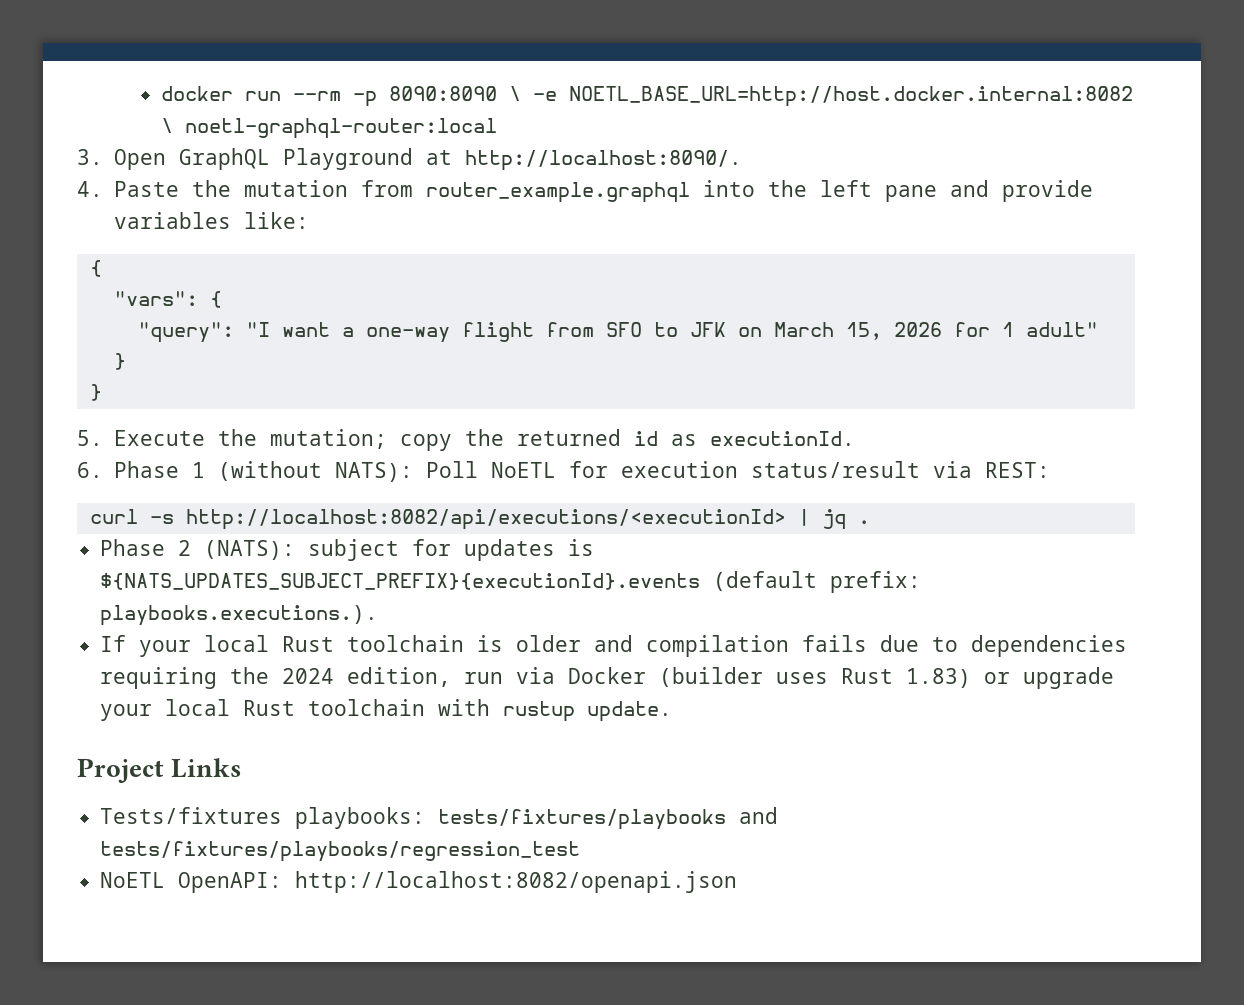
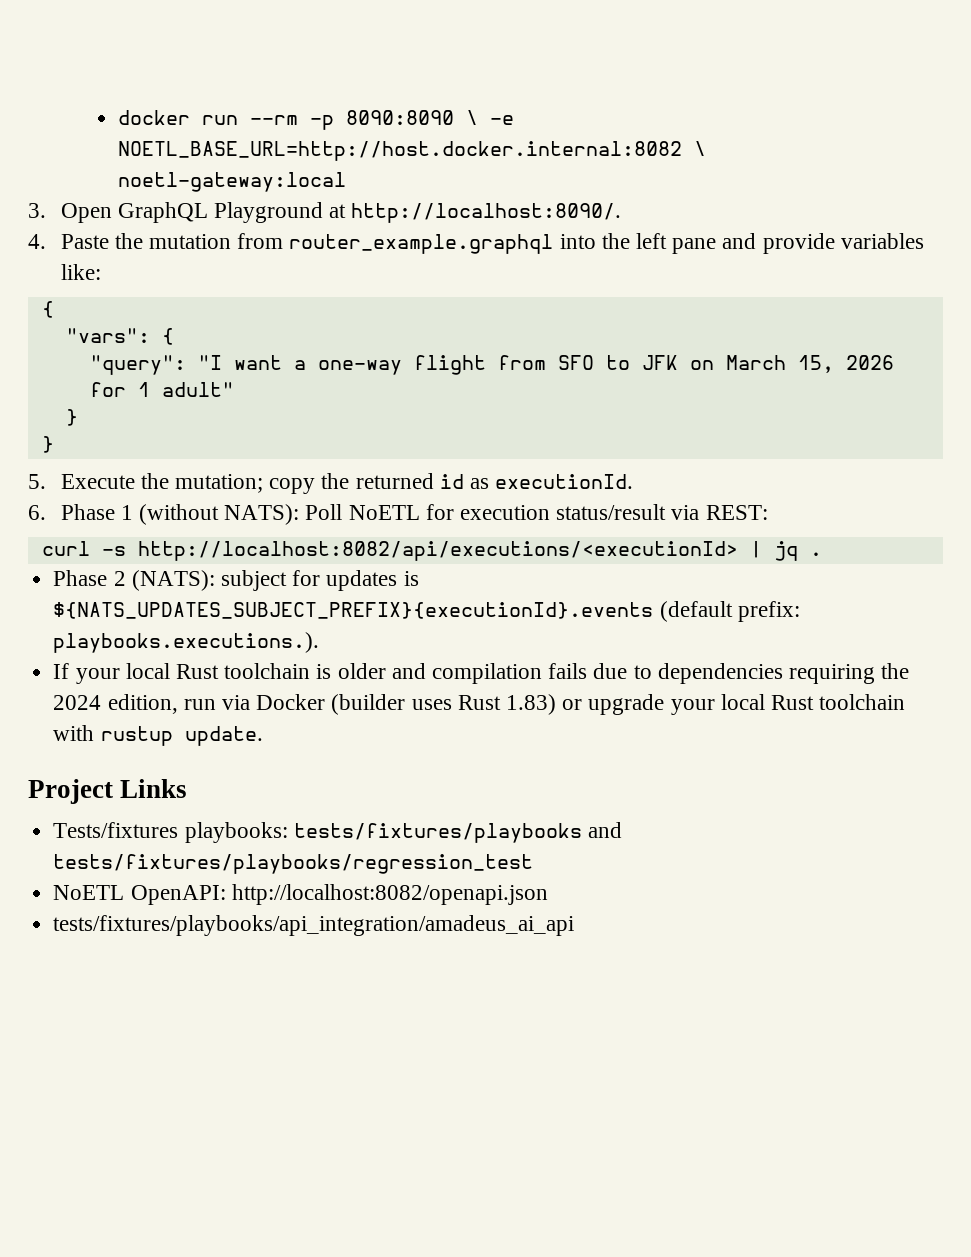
[184,118,497,139] noetl-graphql-router:local -> [118,172,347,192] noetl-gateway:local
(738, 882) none -> [53,915,575,936] // tests/fixtures/playbooks/api_integration/amadeus_ai_api

